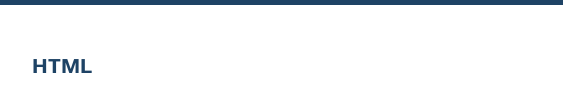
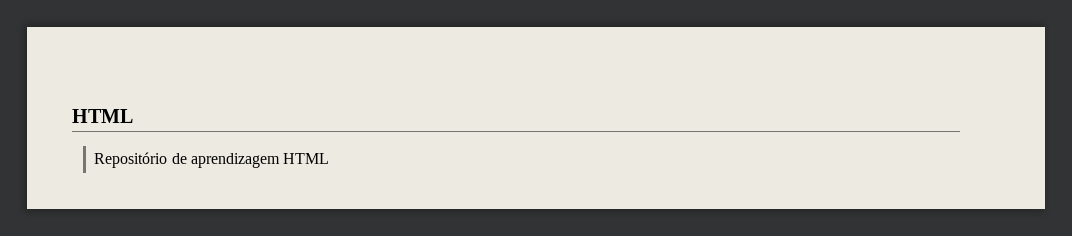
[32,59,92,73] HTML -> [72,109,133,123] [94,152,330,168] HTML // Repositório de aprendizagem HTML

